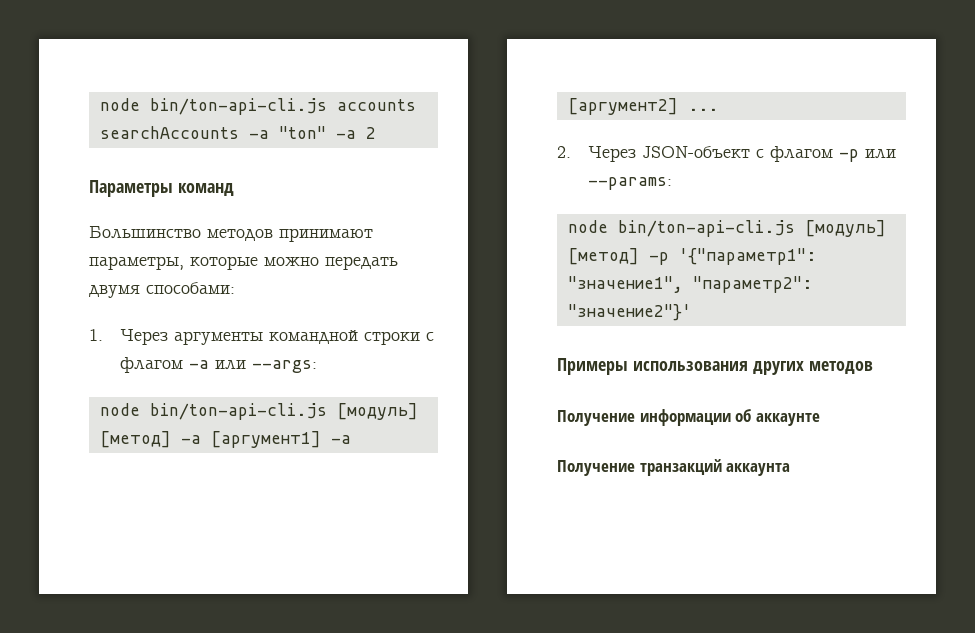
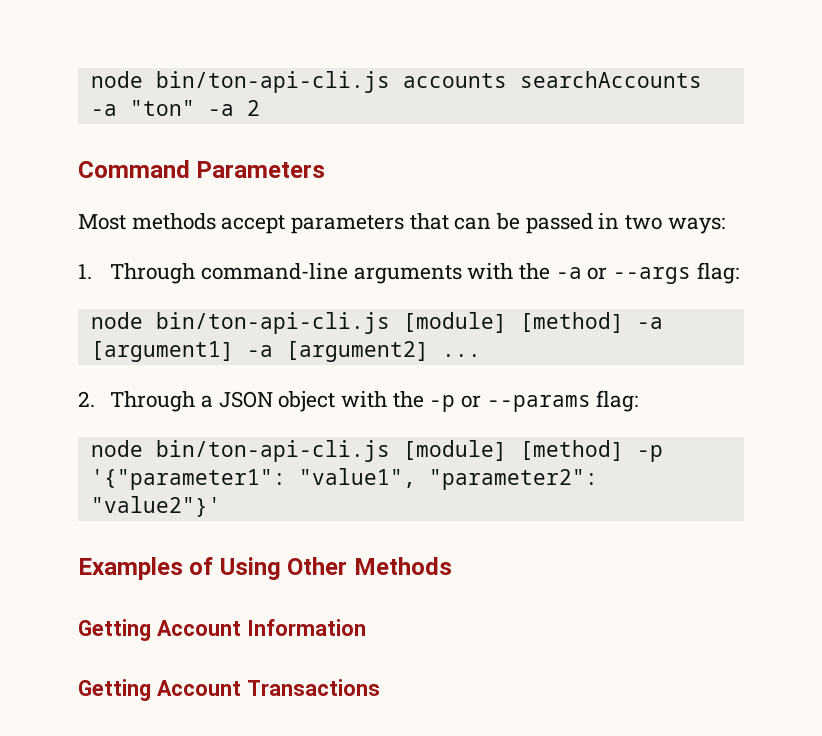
[89,180,234,197] [89,226,373,242] [89,256,398,270] [89,282,235,298] [89,329,435,345] [120,357,318,373] [99,403,418,420] [99,431,351,448] [567,98,718,115] [557,146,897,162] [588,177,673,190] [567,220,886,237] [567,248,816,265] [567,276,812,293] [567,304,691,321] [557,358,873,375] [557,409,820,426] [557,459,791,476] Параметры команд // Большинство методов принимают параметры, которые можно передать двумя способами: // 1. Через аргументы командной строки с флагом -a или --args: // node bin/ton-api-cli.js [модуль] [метод] -a [аргумент1] -a [аргумент2] ... // 2. Через JSON-объект с флагом -p или --params: // node bin/ton-api-cli.js [модуль] [метод] -p '{"параметр1": "значение1", "параметр2": "значение2"}' // Примеры использования других методов // Получение информации об аккаунте // Получение транзакций аккаунта -> [78,160,326,178] [78,213,725,234] [78,262,739,284] [90,312,663,334] [90,341,481,362] [78,390,639,412] [90,440,663,462] [90,468,598,490] [90,496,221,517] [78,557,452,580] [78,619,366,641] [78,679,380,701] Command Parameters // Most methods accept parameters that can be passed in two ways: // 1. Through command-line arguments with the -a or --args flag: // node bin/ton-api-cli.js [module] [method] -a [argument1] -a [argument2] ... // 2. Through a JSON object with the -p or --params flag: // node bin/ton-api-cli.js [module] [method] -p '{"parameter1": "value1", "parameter2": "value2"}' // Examples of Using Other Methods // Getting Account Information // Getting Account Transactions

